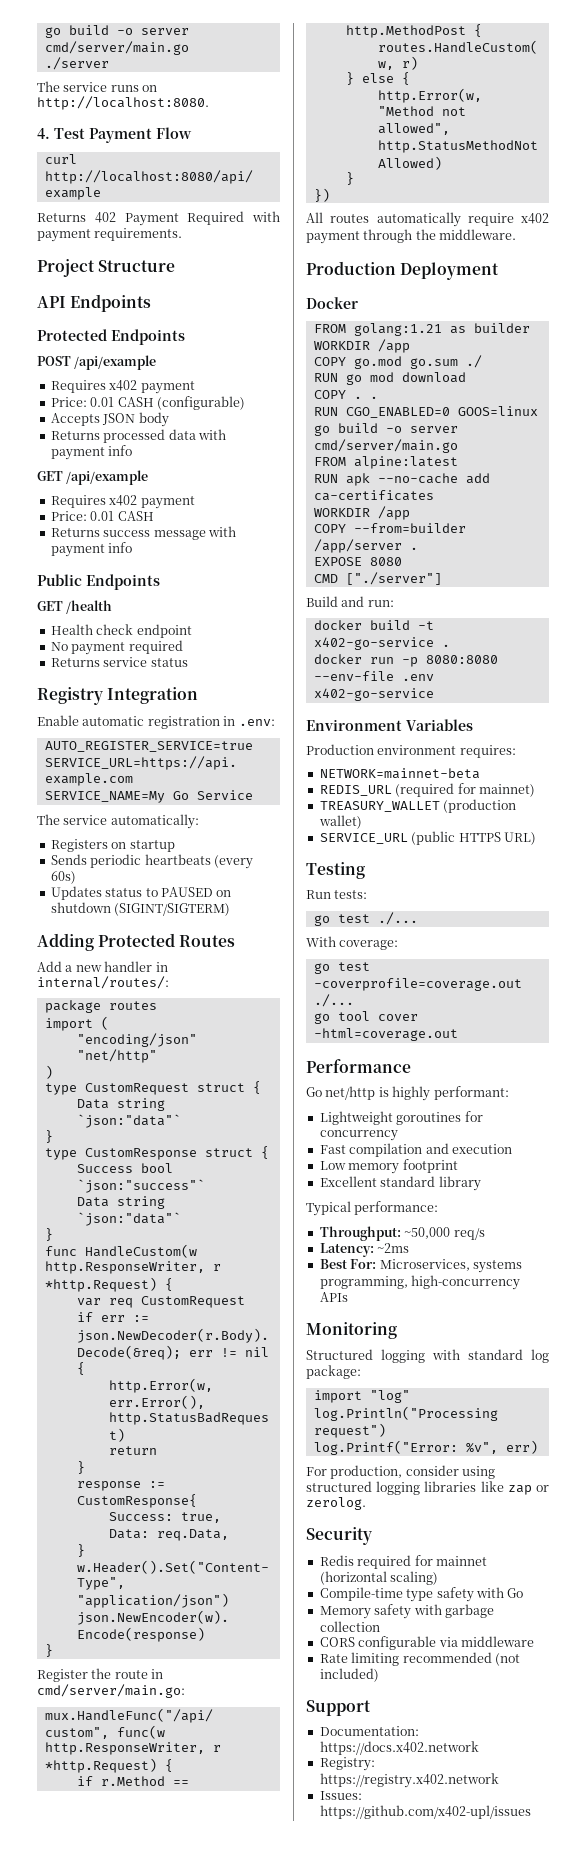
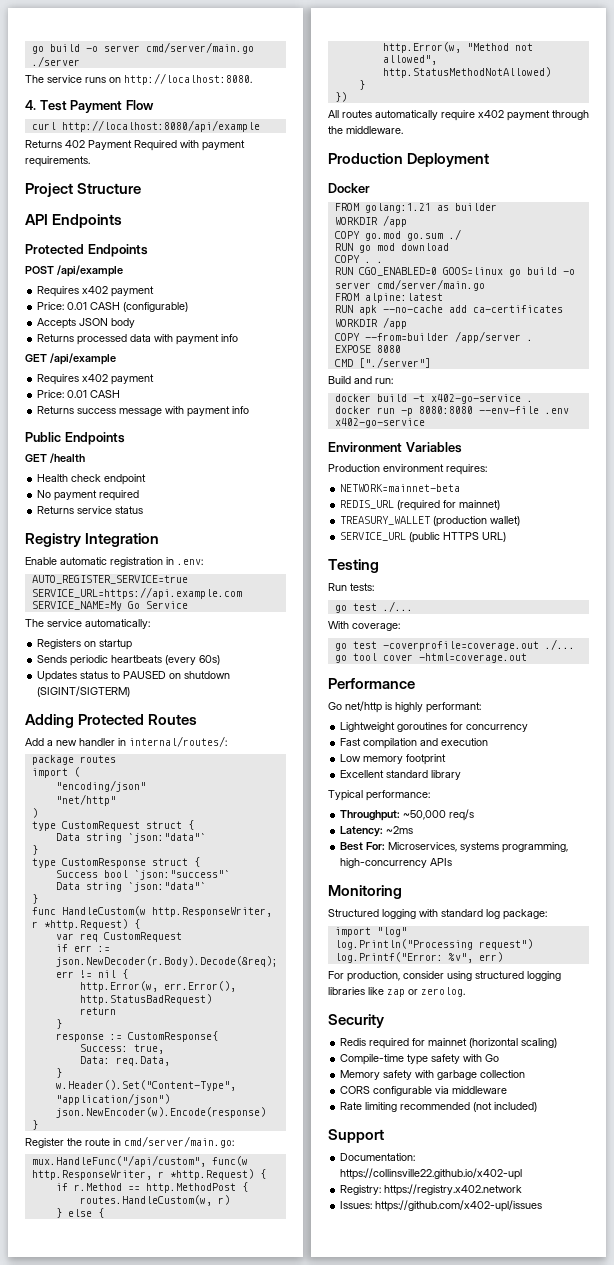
[319,1741,479,1755] https://docs.x402.network -> [340,1168,523,1180] https://collinsville22.github.io/x402-upl

